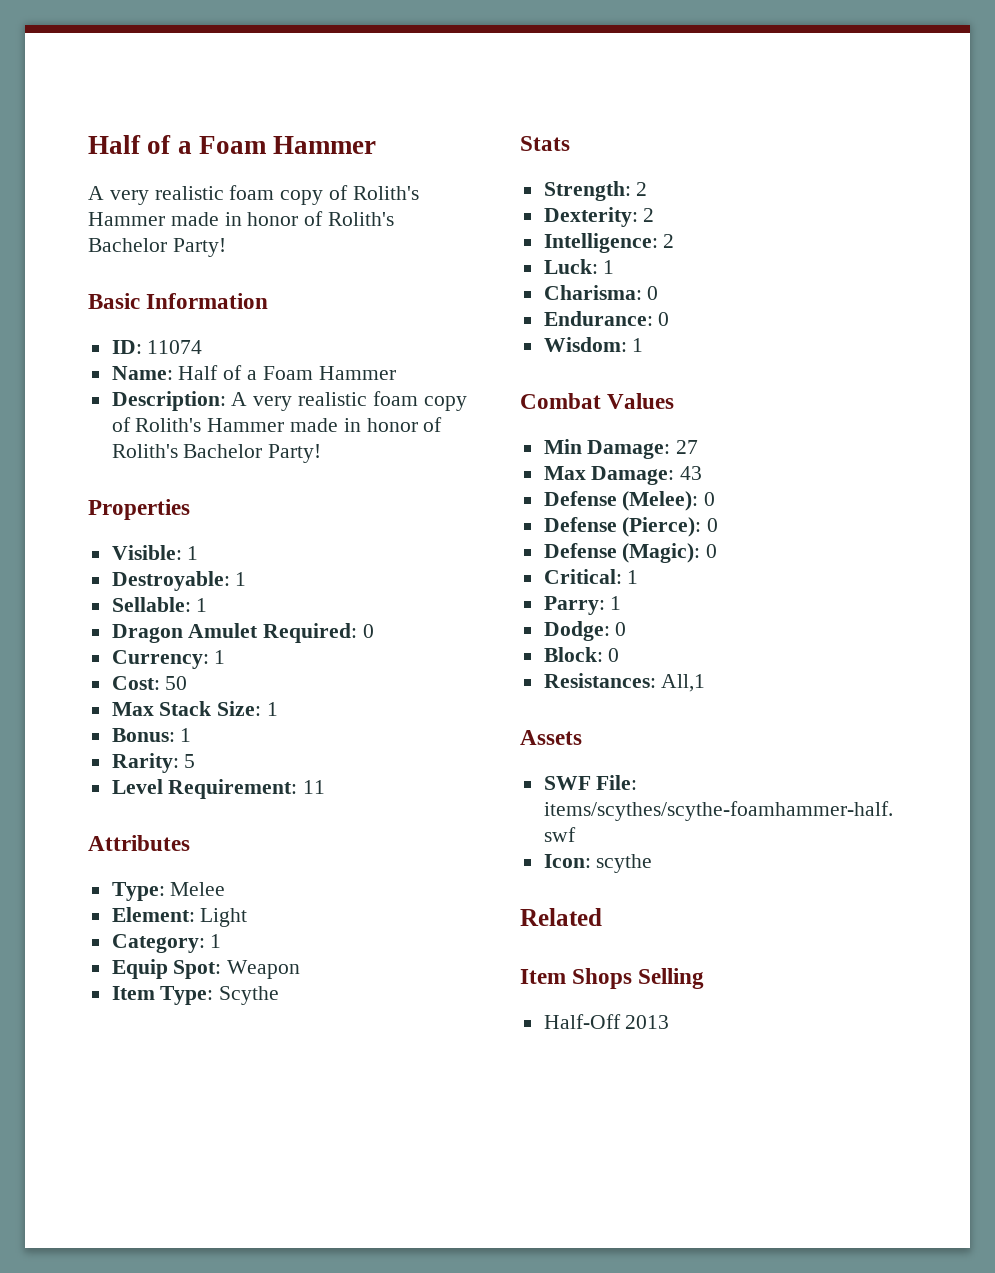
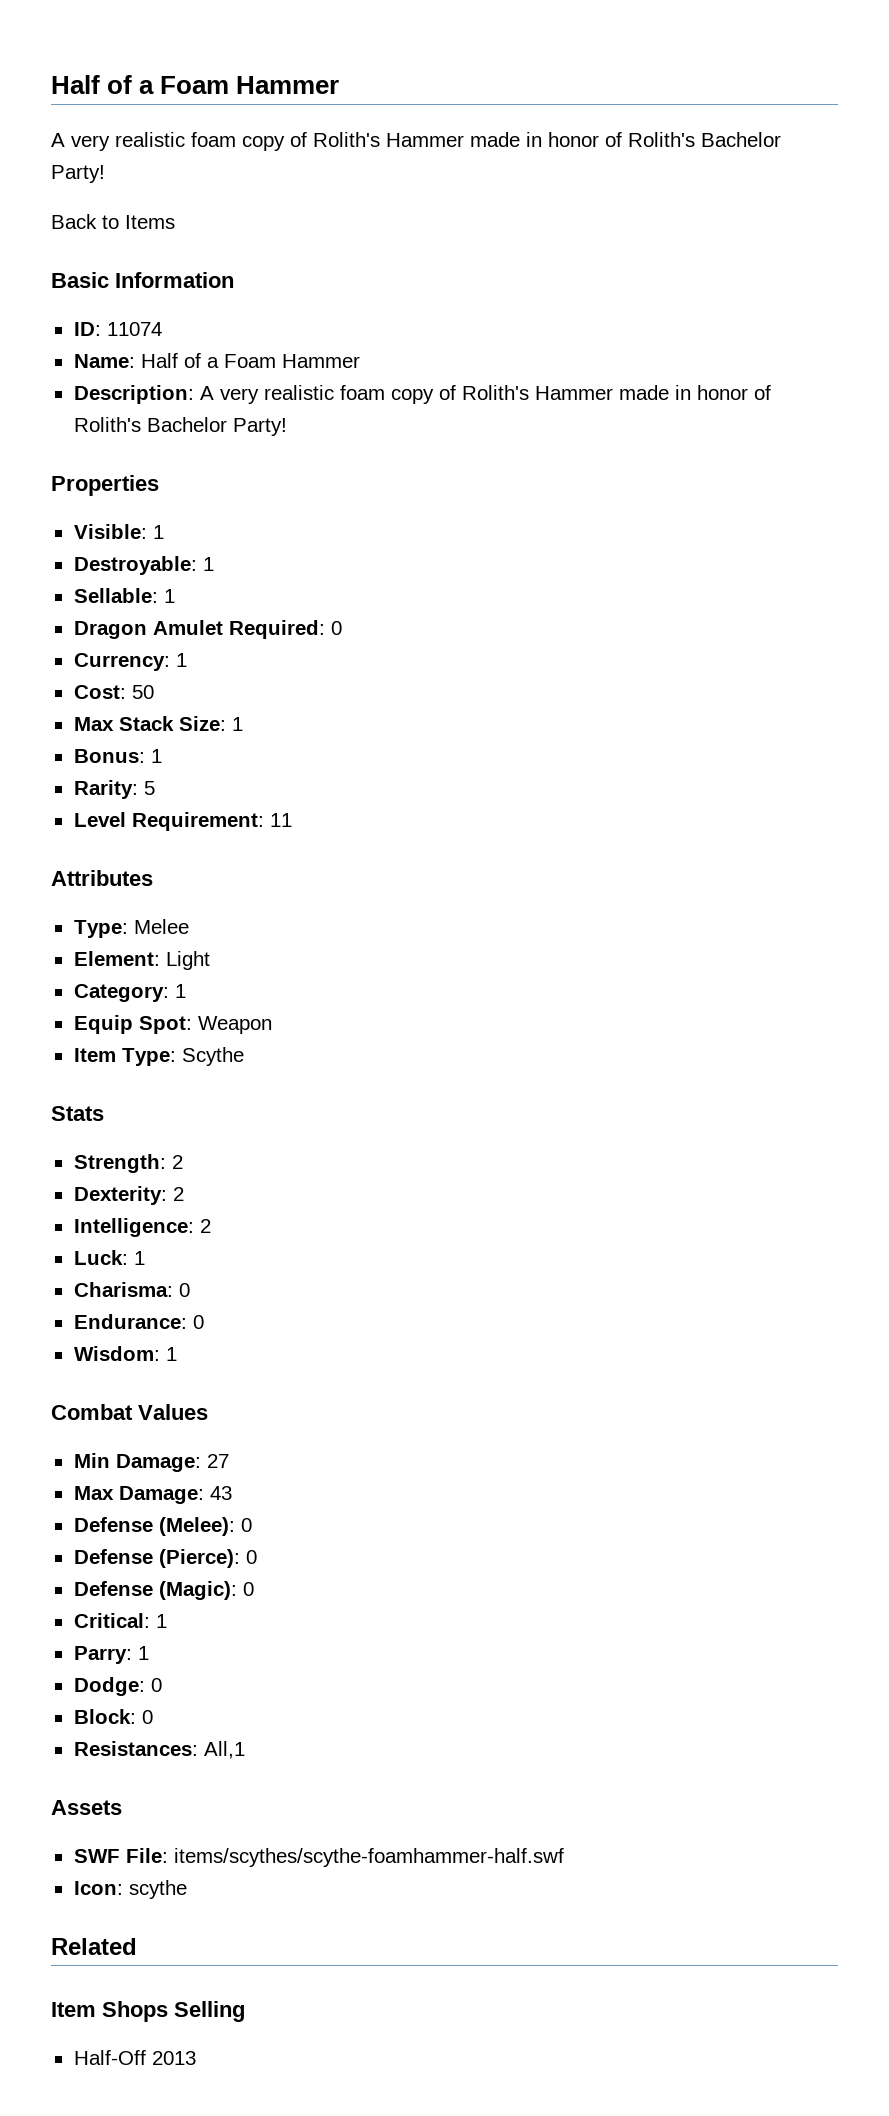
(226, 247) none -> [51,214,175,229] // Back to Items

